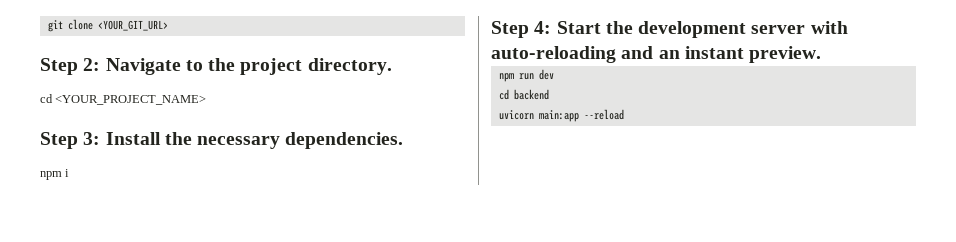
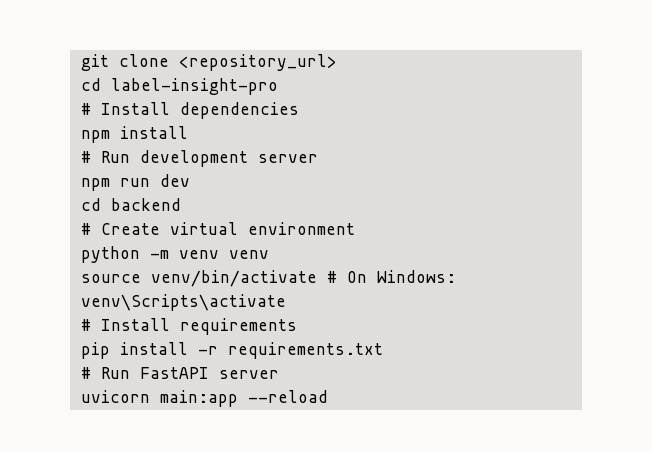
[97,20,168,31] [40,58,392,75] [40,94,207,105] [40,132,404,149] [40,169,70,180] [491,21,848,38] [491,46,822,63] <YOUR_GIT_URL> // Step 2: Navigate to the project directory. // cd <YOUR_PROJECT_NAME> // Step 3: Install the necessary dependencies. // npm i // Step 4: Start the development server with auto-reloading and an instant preview. -> [178,54,337,71] [80,78,278,95] [80,102,299,119] [80,126,188,143] [80,150,318,167] <repository_url> // cd label-insight-pro // # Install dependencies // npm install // # Run development server
(549, 94) none -> [80,222,355,235] [80,246,269,263] [80,270,456,287] [80,294,286,311] [80,318,297,335] [80,342,383,359] [80,367,279,379] // # Create virtual environment // python -m venv venv // source venv/bin/activate # On Windows: venv\Scripts\activate // # Install requirements // pip install -r requirements.txt // # Run FastAPI server

